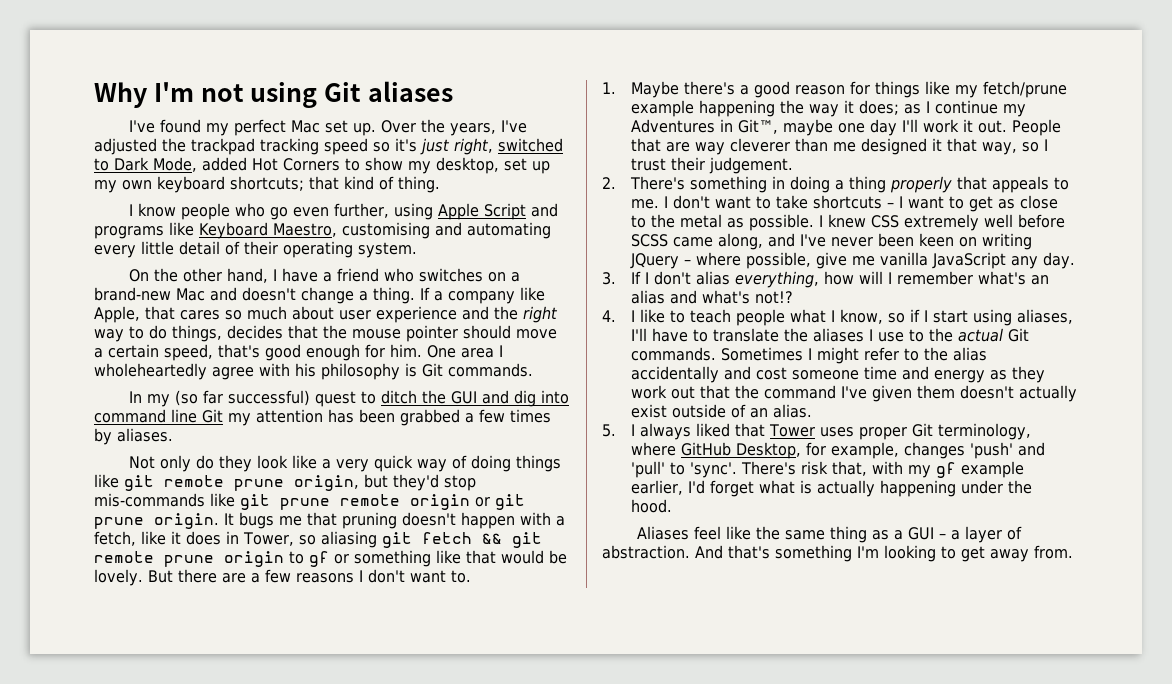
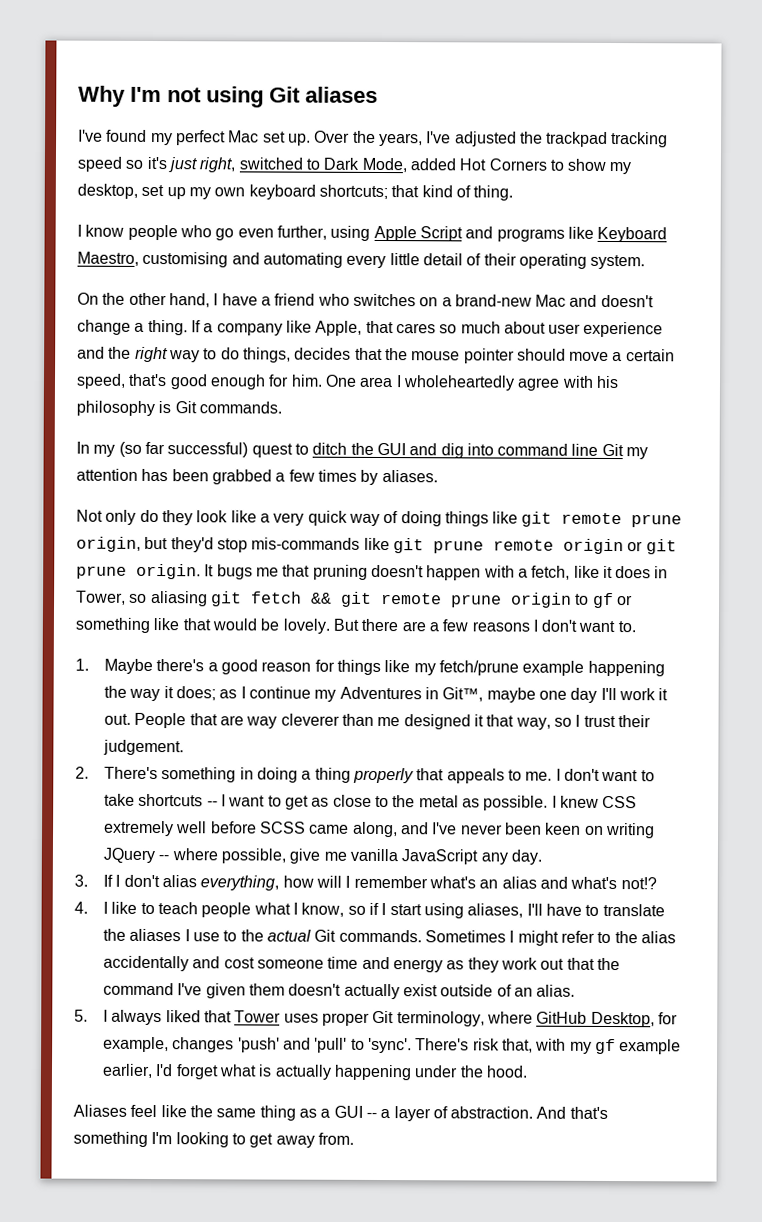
[887,203,895,208] – -> [206,801,218,807] --
[684,260,692,265] – -> [158,855,170,861] --
[939,534,947,539] – -> [365,1112,377,1118] --

